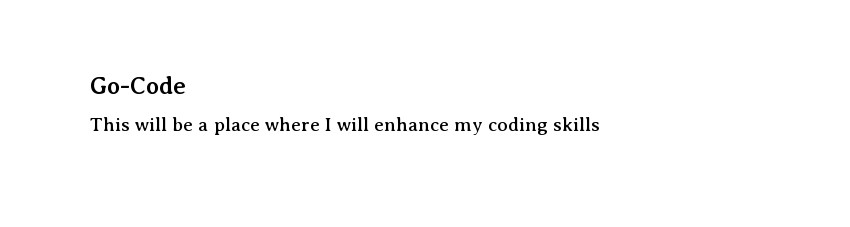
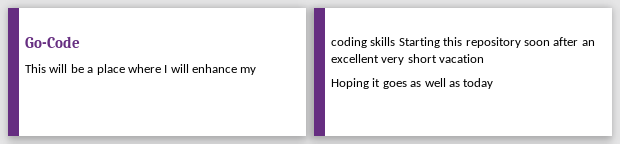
(601, 124) none -> [398,37,595,48] [331,54,485,65] [331,78,494,89] Starting this repository soon after an excellent very short vacation // Hoping it goes as well as today

